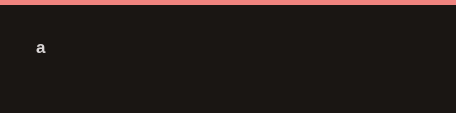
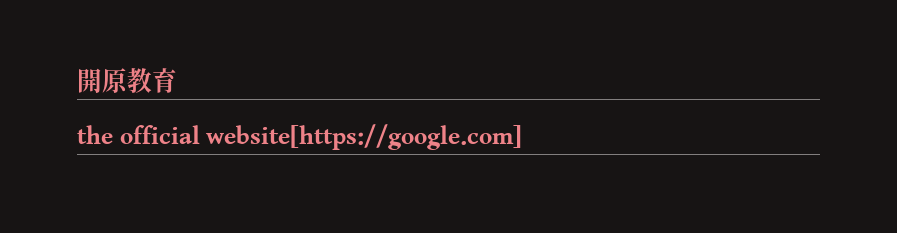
[36,44,46,53] a -> [77,68,177,93] [77,124,523,150] 開原教育 // the official website[https://google.com]

